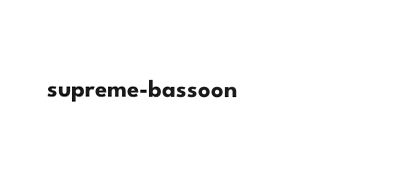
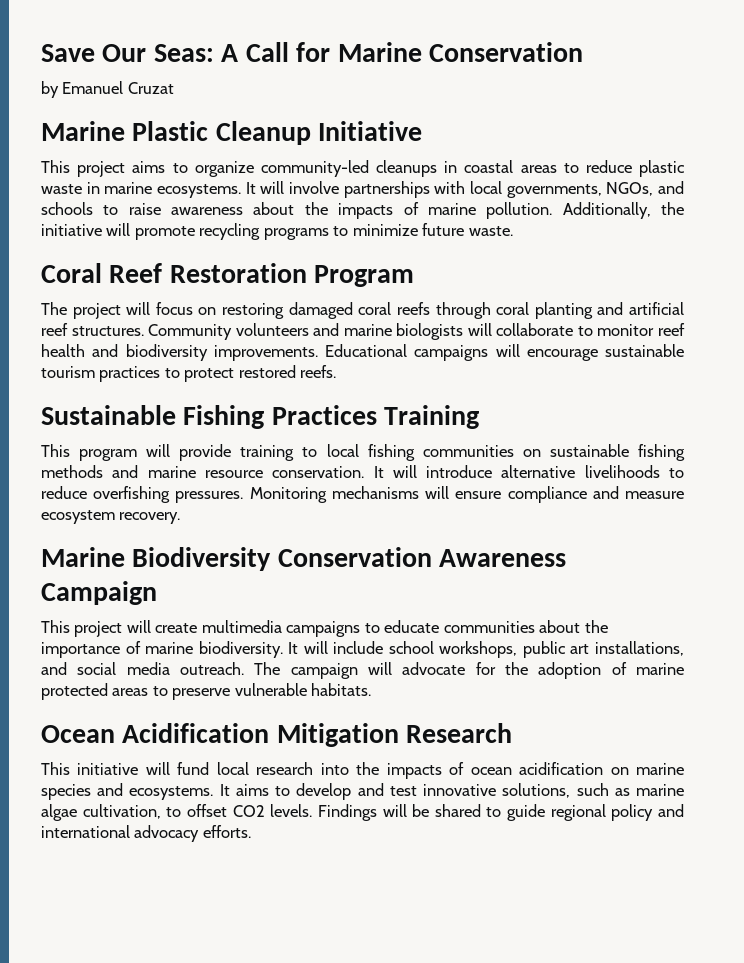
[46,79,238,104] supreme-bassoon -> [41,42,583,62] [41,81,174,98] [41,121,423,145] [41,160,685,177] [41,181,684,198] [41,202,684,219] [41,223,513,240] [41,263,415,287] [41,302,685,319] [41,323,685,340] [41,344,684,361] [41,365,337,382] [41,405,480,429] [41,444,685,461] [41,465,684,478] [41,486,684,503] [41,510,181,524] [41,547,567,571] [41,581,157,605] [41,620,608,637] [41,641,684,658] [41,662,684,679] [41,683,372,700] [41,723,513,747] [41,762,684,779] [41,783,685,800] [41,804,684,821] [41,825,251,842] Save Our Seas: A Call for Marine Conservation // by Emanuel Cruzat // Marine Plastic Cleanup Initiative // This project aims to organize community-led cleanups in coastal areas to reduce plastic waste in marine ecosystems. It will involve partnerships with local governments, NGOs, and schools to raise awareness about the impacts of marine pollution. Additionally, the initiative will promote recycling programs to minimize future waste. // Coral Reef Restoration Program // The project will focus on restoring damaged coral reefs through coral planting and artificial reef structures. Community volunteers and marine biologists will collaborate to monitor reef health and biodiversity improvements. Educational campaigns will encourage sustainable tourism practices to protect restored reefs. // Sustainable Fishing Practices Training // This program will provide training to local fishing communities on sustainable fishing methods and marine resource conservation. It will introduce alternative livelihoods to reduce overfishing pressures. Monitoring mechanisms will ensure compliance and measure ecosystem recovery. // Marine Biodiversity Conservation Awareness Campaign // This project will create multimedia campaigns to educate communities about the importance of marine biodiversity. It will include school workshops, public art installations, and social media outreach. The campaign will advocate for the adoption of marine protected areas to preserve vulnerable habitats. // Ocean Acidification Mitigation Research // This initiative will fund local research into the impacts of ocean acidification on marine species and ecosystems. It aims to develop and test innovative solutions, such as marine algae cultivation, to offset CO2 levels. Findings will be shared to guide regional policy and international advocacy efforts.

